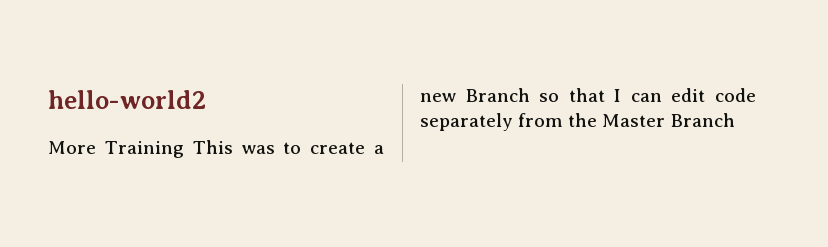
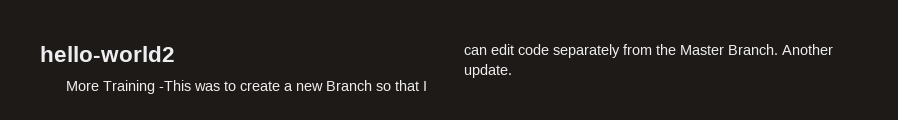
[192,140,233,154] This -> [158,80,191,91] -This
[670,113,735,127] Branch -> [728,44,833,55] [464,64,512,78] Branch. Another update.

